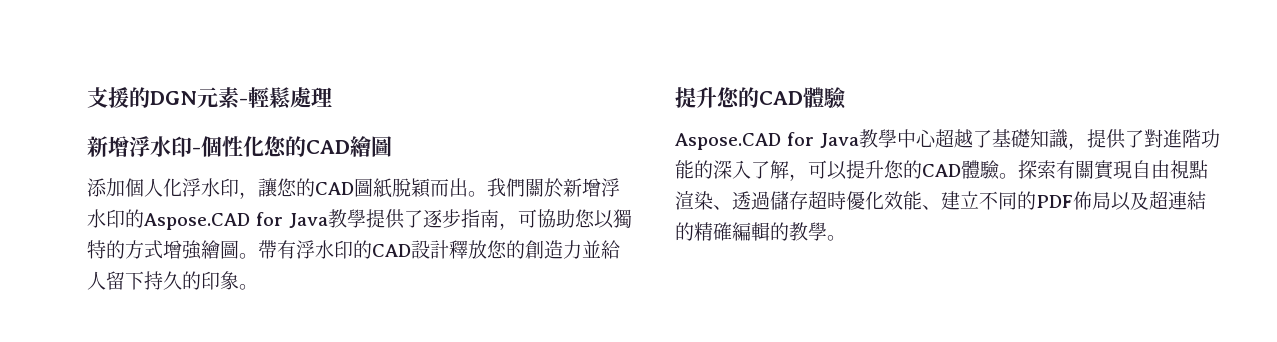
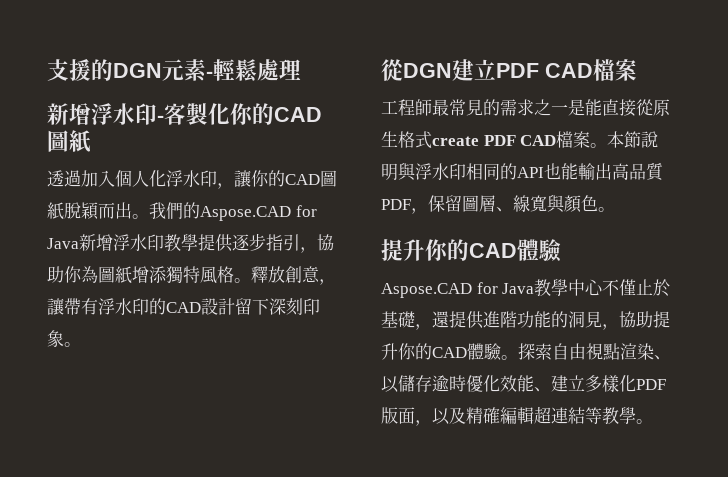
[201,136,392,157] [87,178,125,197] 個性化您的CAD繪圖 // 添加 -> [164,103,322,125] [47,130,91,153] [47,170,115,187] 客製化你的CAD圖紙 // 透過加入
[277,178,297,197] 您 -> [251,170,269,187] 你
[525,178,620,198] [87,209,632,230] [87,240,258,260] 關於新增浮水印的Aspose.CAD for Java教學提供了逐步指南，可協助您以獨特的方式增強繪圖。 -> [183,202,317,221] [47,233,334,253] [47,266,336,285] [47,298,64,315] 的Aspose.CAD for Java新增浮水印教學提供逐步指引，協助你為圖紙增添獨特風格。釋放創意，讓
[449,240,620,259] [87,271,239,290] 釋放您的創造力並給人留下持久的印象 -> [235,298,320,315] [47,330,81,347] [381,59,637,81] [381,99,670,117] [381,131,659,149] [381,163,664,181] [381,195,598,214] 留下深刻印象。 // 從DGN建立PDF CAD檔案 // 工程師最常見的需求之一是能直接從原生格式create PDF CAD檔案。本節說明與浮水印相同的API也能輸出高品質PDF，保留圖層、線寬與顏色
[717,87,740,108] 您 -> [425,239,448,261] 你
[935,129,1220,150] [675,160,904,181] 超越了基礎知識，提供了對進階功能的深入了解，可以提升您 -> [602,279,671,297] [381,311,670,330] [381,343,416,360] 不僅止於基礎，還提供進階功能的洞見，協助提升你
[1056,160,1132,180] 有關實現 -> (552, 351) none
[732,191,827,210] 透過儲存超 -> [381,375,449,393] 以儲存逾
[979,191,1206,211] [675,222,789,241] 不同的PDF佈局以及超連結的精確編輯的 -> [585,375,666,392] [381,406,602,426] 多樣化PDF版面，以及精確編輯超連結等

